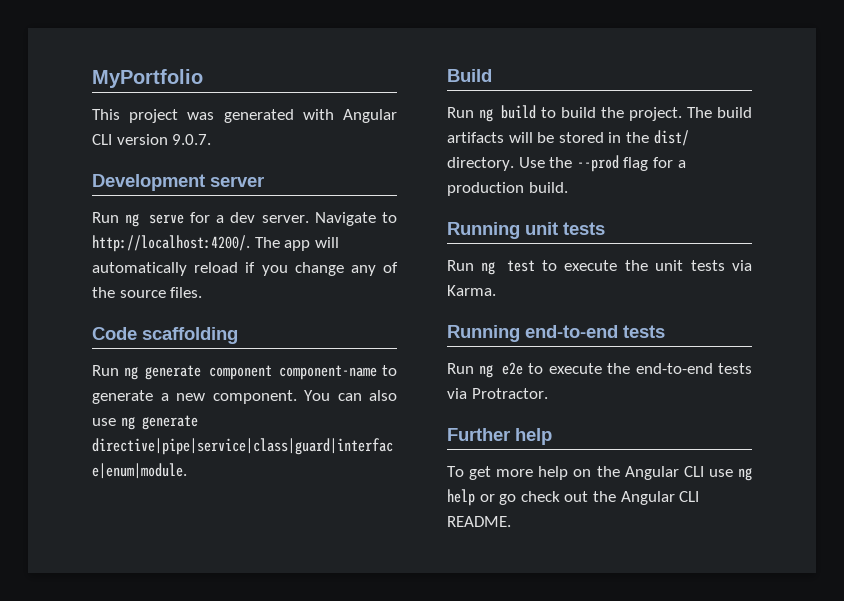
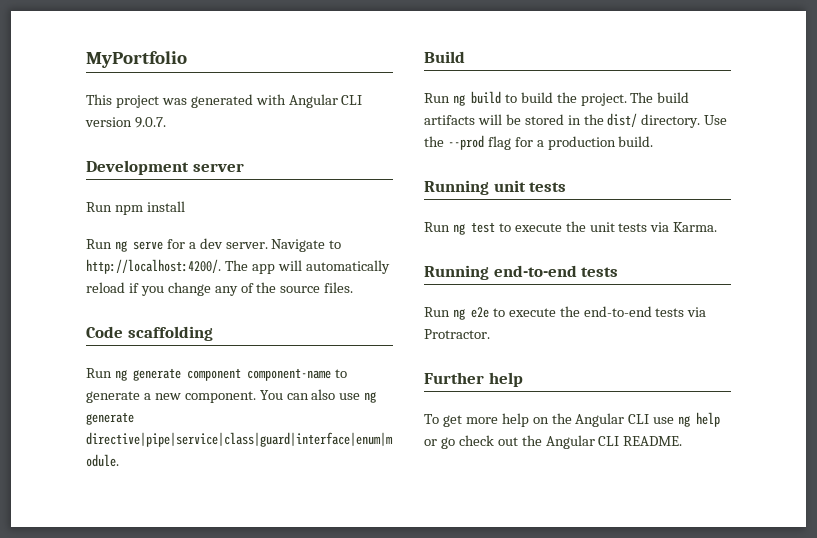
(264, 181) none -> [86,201,185,215] // Run npm install

